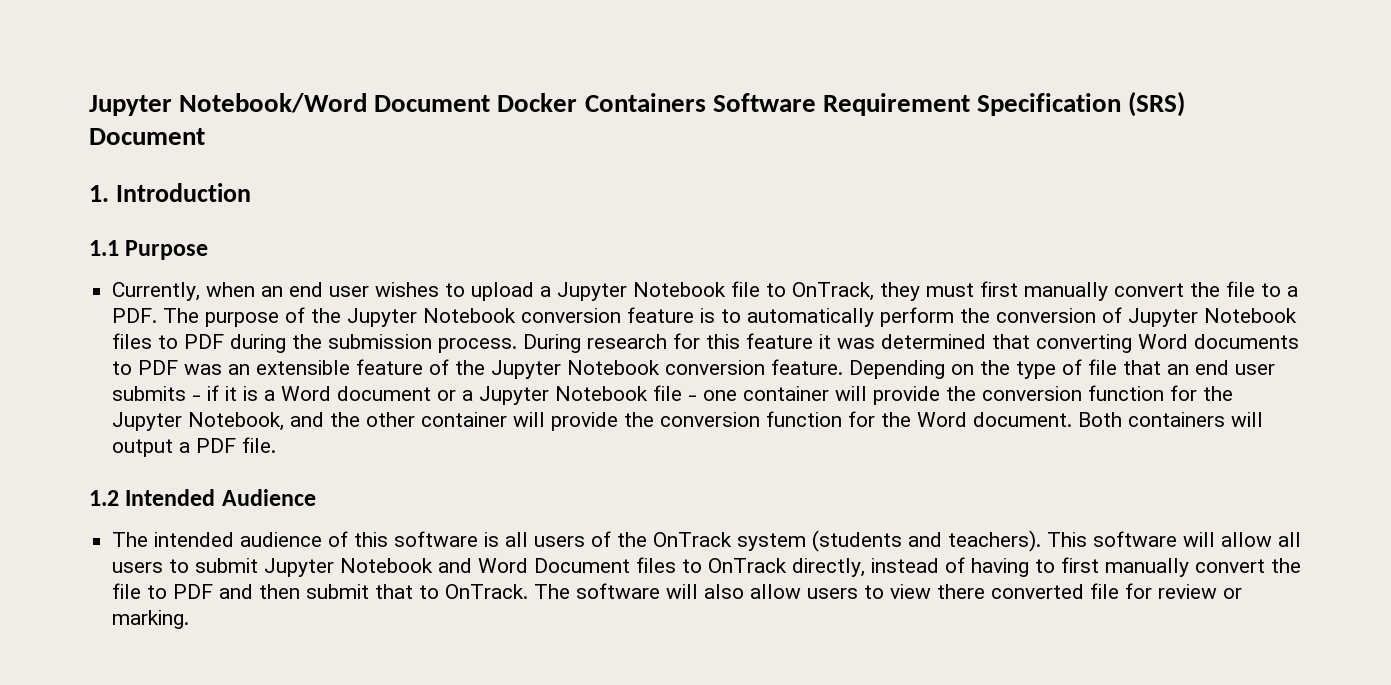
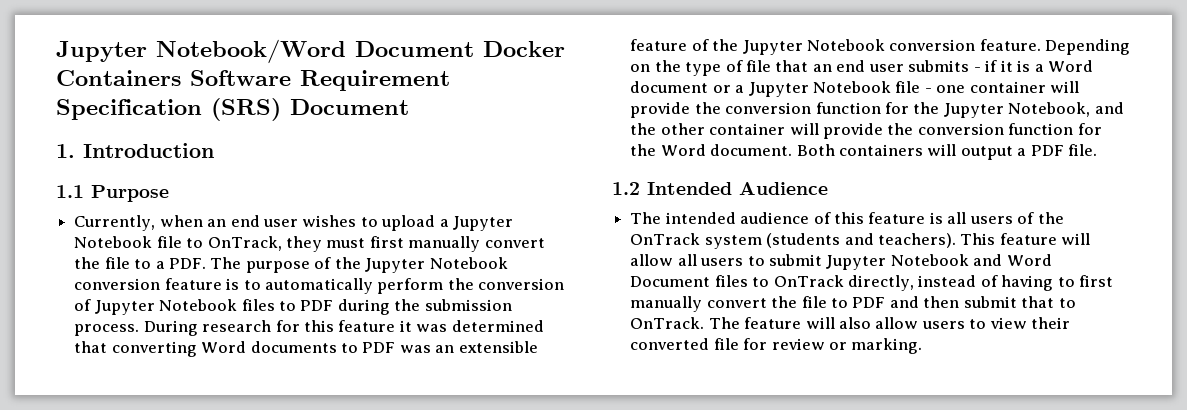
[394,531,479,547] software -> [868,212,926,224] feature
[1093,531,1178,547] software -> [999,233,1057,245] feature
[576,583,661,599] software -> [744,317,802,329] feature
[937,584,986,599] there -> [1031,317,1071,329] their

